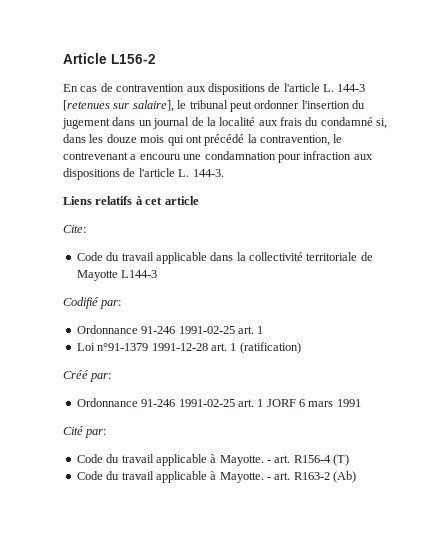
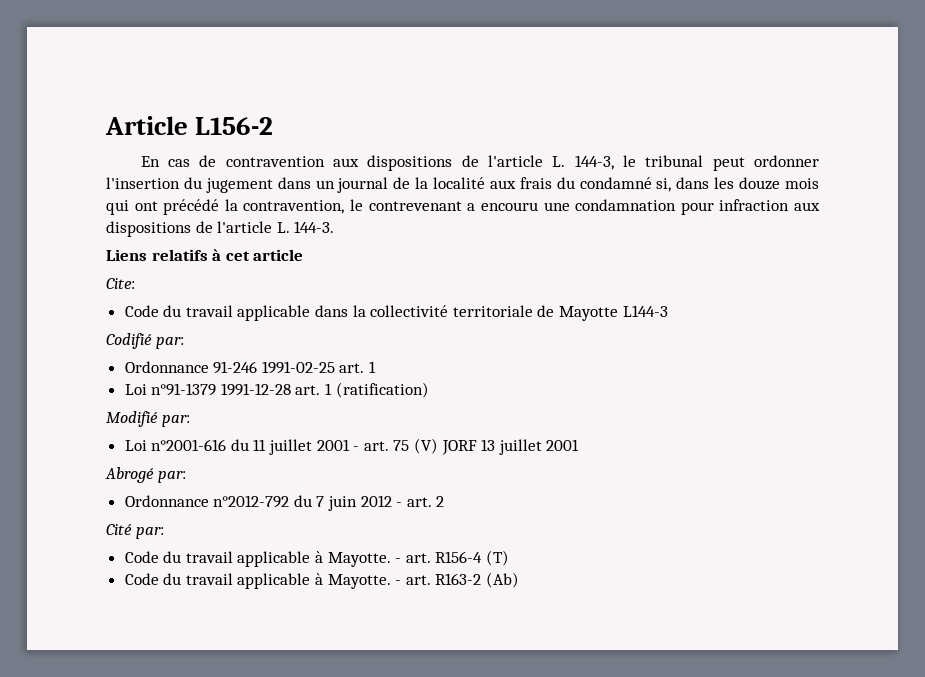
[337,84,366,92] [63,100,174,112] 144-3 [retenues sur salaire], -> [574,155,614,170] 144-3,
[63,370,112,382] [76,398,361,407] Créé par: // Ordonnance 91-246 1991-02-25 art. 1 JORF 6 mars 1991 -> [106,411,190,427] [124,438,580,455] [105,467,186,483] [124,495,445,511] Modifié par: // Loi n°2001-616 du 11 juillet 2001 - art. 75 (V) JORF 13 juillet 2001 // Abrogé par: // Ordonnance n°2012-792 du 7 juin 2012 - art. 2

